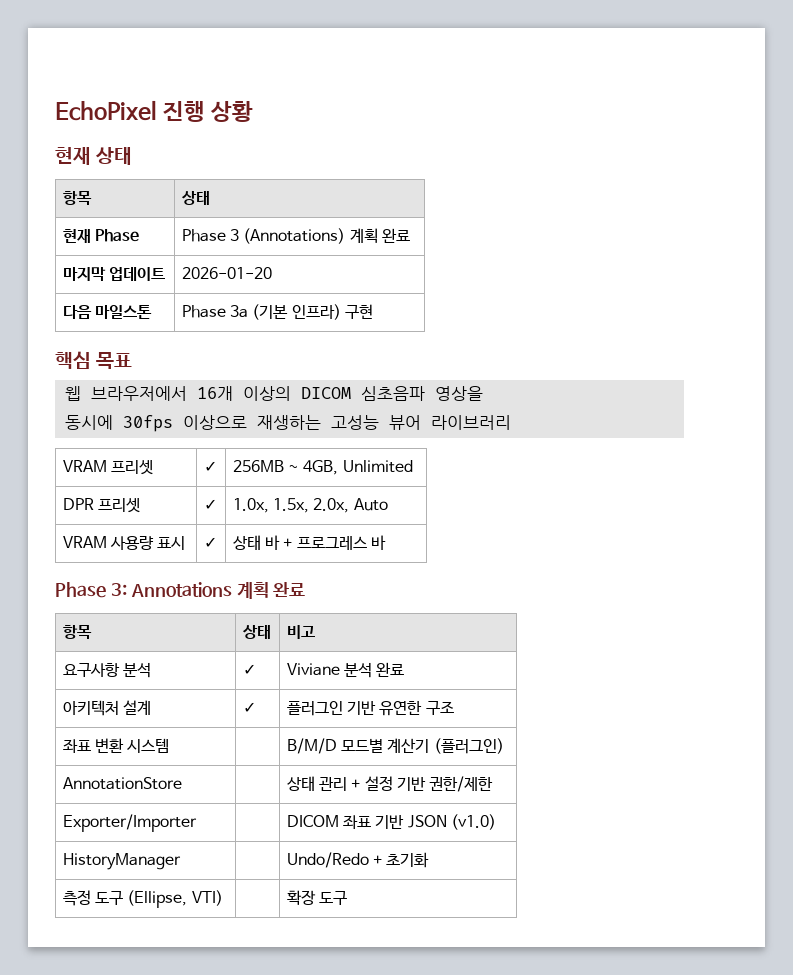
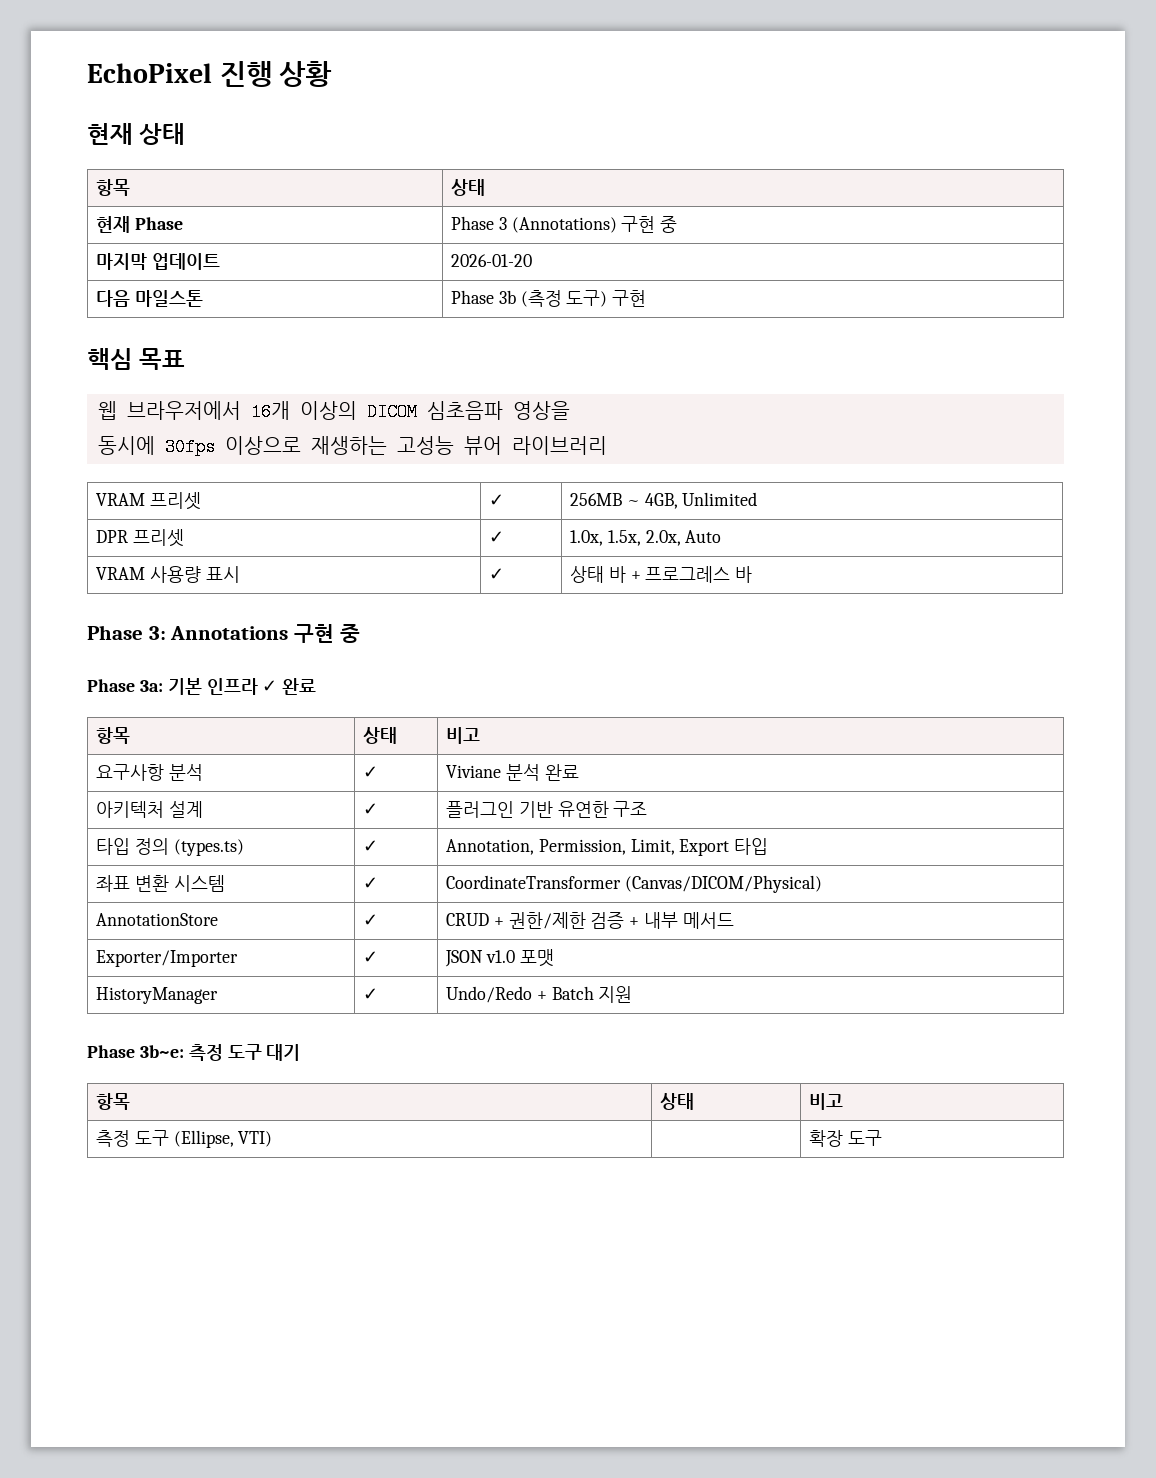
[349,228,410,243] 계획 완료 -> [621,216,678,233] 구현 중
[230,304,341,320] 3a (기본 인프라) -> [498,290,608,307] 3b (측정 도구)
[236,582,269,599] 계획 -> [294,624,360,643] [87,678,278,695] 구현 중 // Phase 3a: 기본 인프라 ✓
[62,738,170,753] [286,738,504,754] [62,777,182,790] [286,776,494,792] [62,814,197,832] [286,814,496,830] 좌표 변환 시스템 | | B/M/D 모드별 계산기 (플러그인) // AnnotationStore | | 상태 관리 + 설정 기반 권한/제한 // Exporter/Importer | | DICOM 좌표 기반 JSON (v1.0) -> [95,838,244,856] [362,840,378,852] [445,838,769,856] [95,875,225,892] [362,877,378,889] [445,875,822,893] [95,913,218,926] [362,914,378,926] [445,912,735,929] [95,950,238,967] [362,951,378,963] [444,949,554,967] 타입 정의 (types.ts) | ✓ | Annotation, Permission, Limit, Export 타입 // 좌표 변환 시스템 | ✓ | CoordinateTransformer (Canvas/DICOM/Physical) // AnnotationStore | ✓ | CRUD + 권한/제한 검증 + 내부 메서드 // Exporter/Importer | ✓ | JSON v1.0 포맷
(181, 861) none -> [362,988,378,1000] ✓
[386,852,430,868] 초기화 -> [551,986,633,1003] [87,1044,301,1061] [95,1093,130,1110] [659,1093,694,1110] [808,1093,843,1110] Batch 지원 // Phase 3b~e: 측정 도구 대기 // 항목 | 상태 | 비고

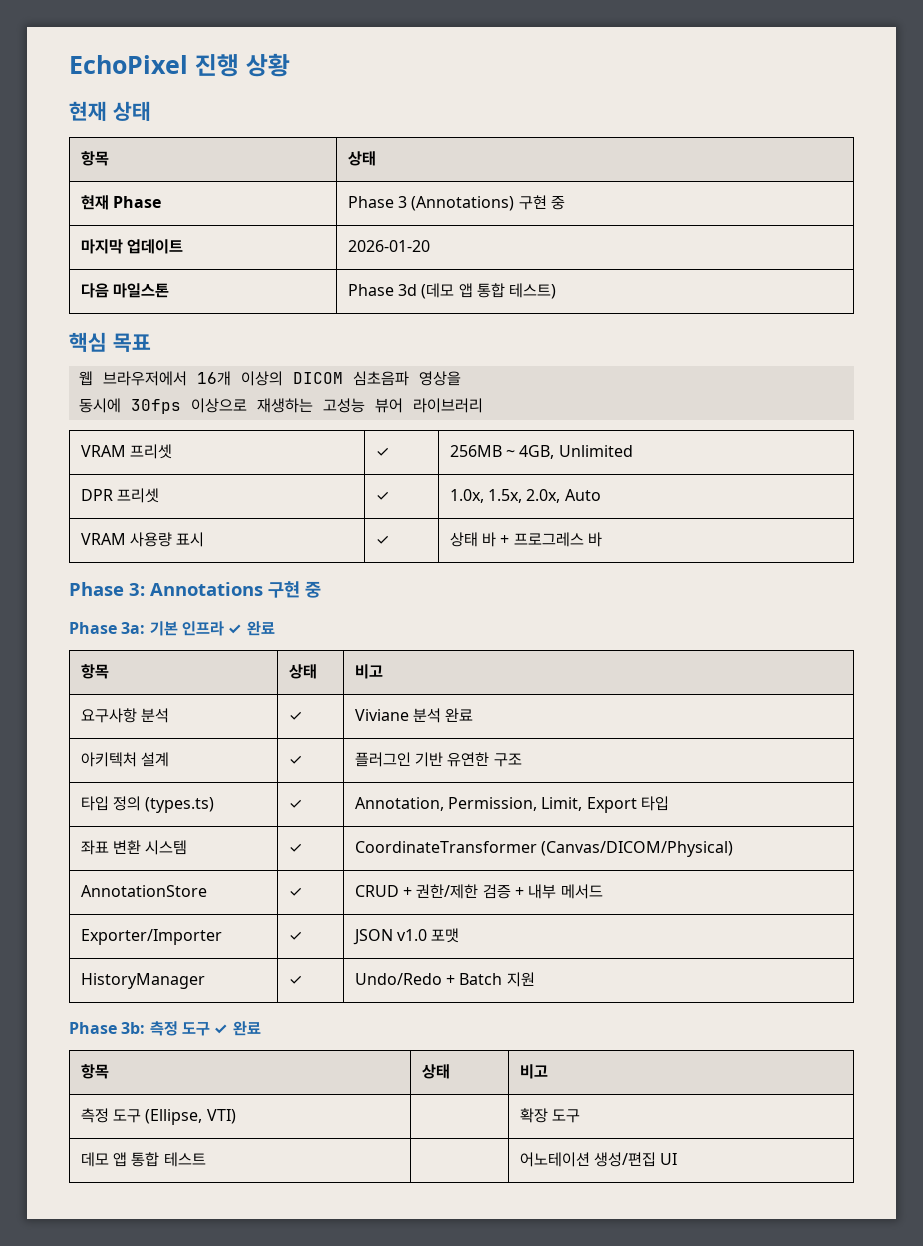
[498,290,647,307] 3b (측정 도구) 구현 -> [397,283,557,299] 3d (데모 앱 통합 테스트)
[139,1044,301,1061] 3b~e: 측정 도구 대기 -> [121,1021,261,1036] 3b: 측정 도구 ✓ 완료
(882, 1138) none -> [80,1152,206,1167] [519,1152,678,1167] // 데모 앱 통합 테스트 | | 어노테이션 생성/편집 UI

